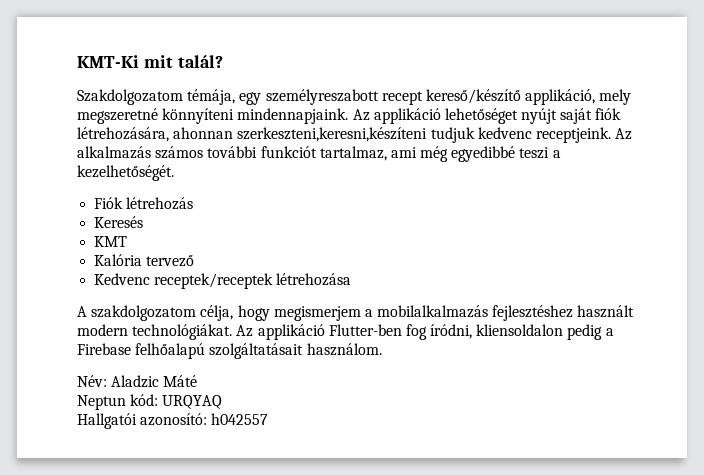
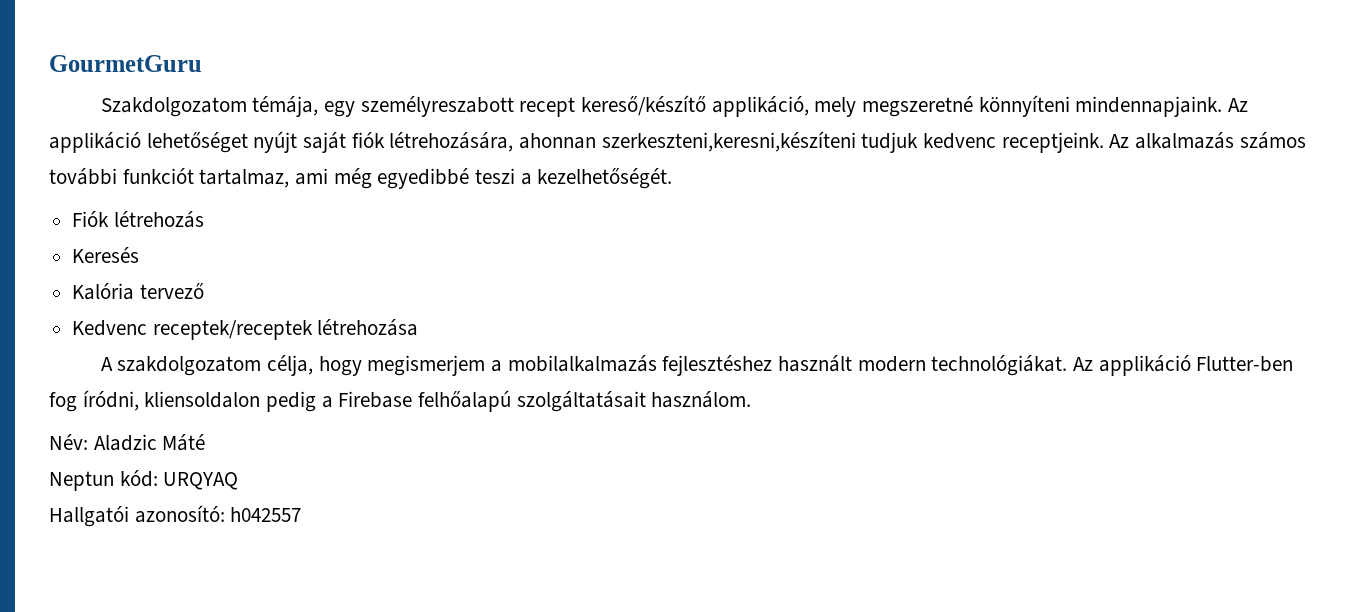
[77,55,223,68] KMT-Ki mit talál? -> [49,55,202,72] GourmetGuru
[94,236,128,247] // KMT -> (140, 255) none

